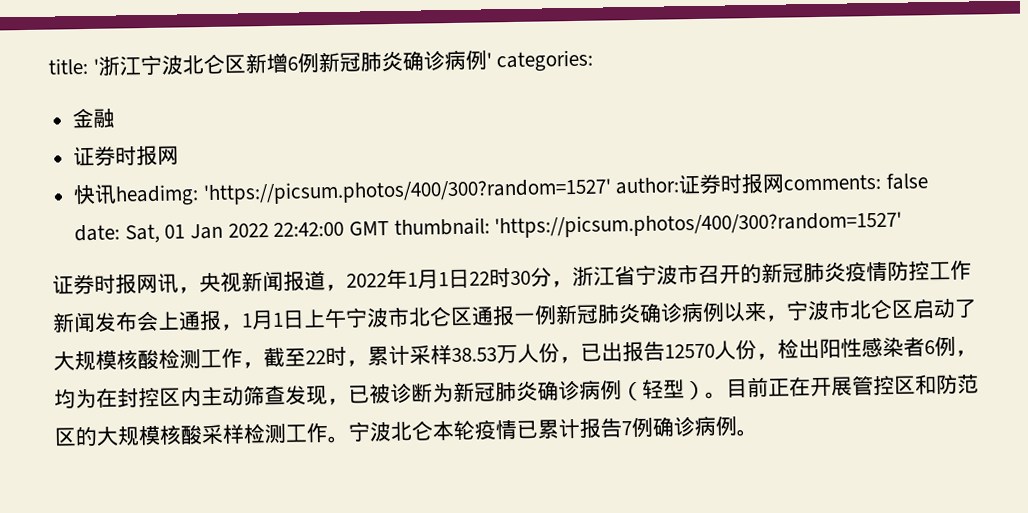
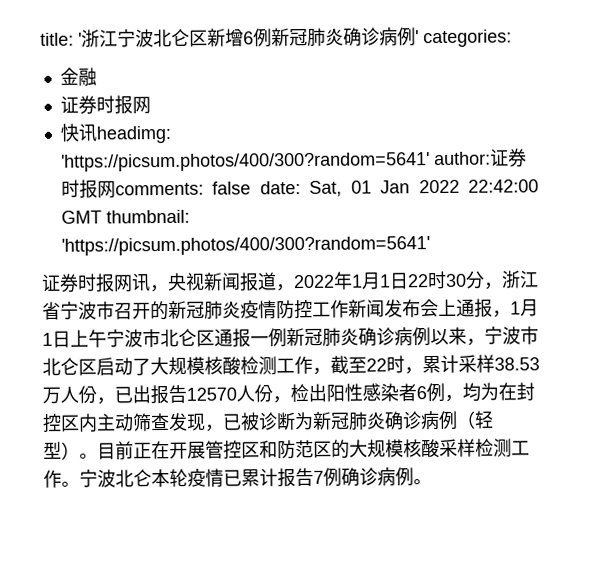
[202,177,612,206] 'https://picsum.photos/400/300?random=1527' -> [60,152,430,172] 'https://picsum.photos/400/300?random=5641'
[494,210,903,239] 'https://picsum.photos/400/300?random=1527' -> [60,236,430,256] 'https://picsum.photos/400/300?random=5641'

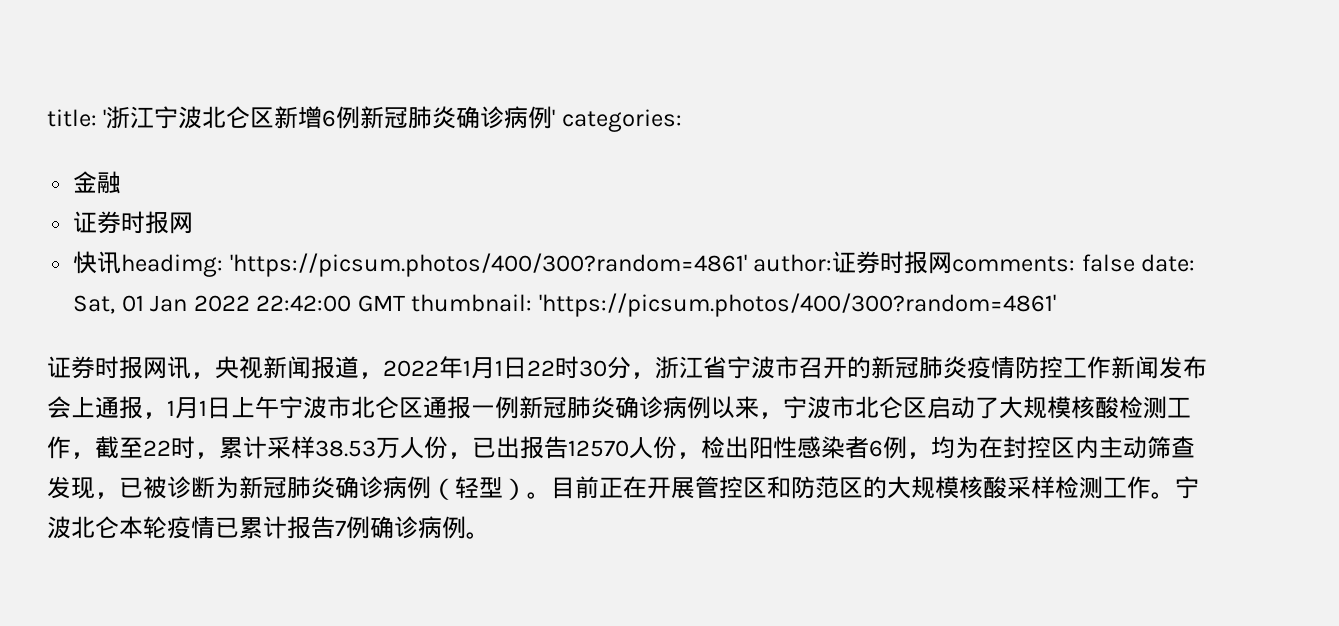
[60,152,430,172] 'https://picsum.photos/400/300?random=5641' -> [229,253,747,277] 'https://picsum.photos/400/300?random=4861'
[60,236,430,256] 'https://picsum.photos/400/300?random=5641' -> [538,293,1056,317] 'https://picsum.photos/400/300?random=4861'

